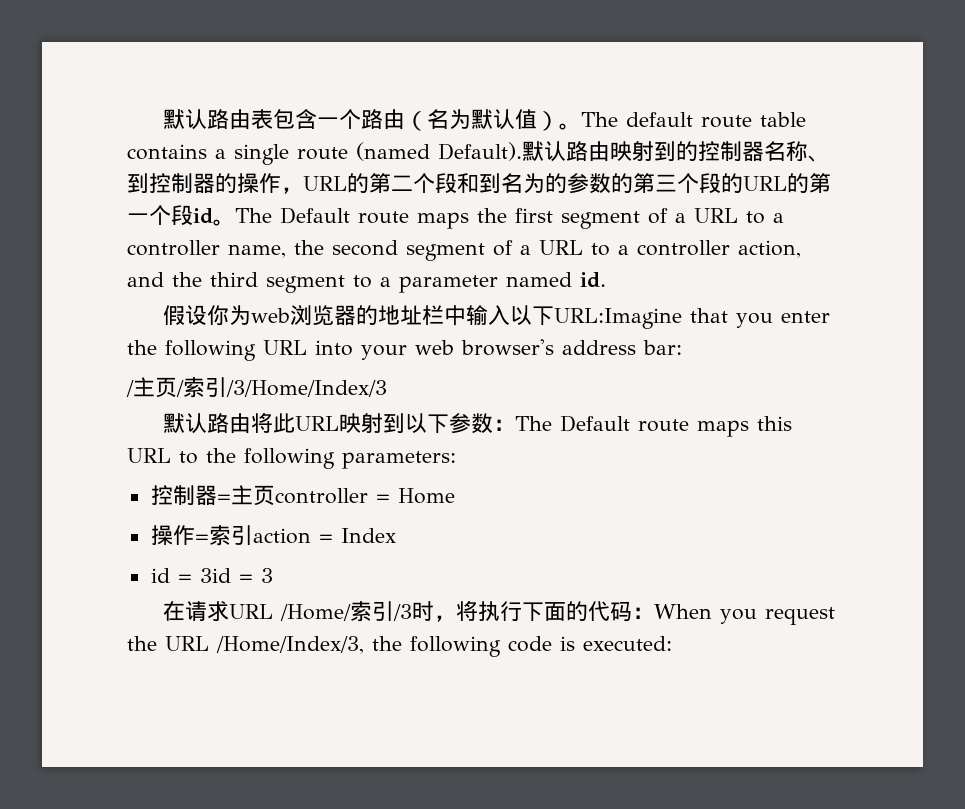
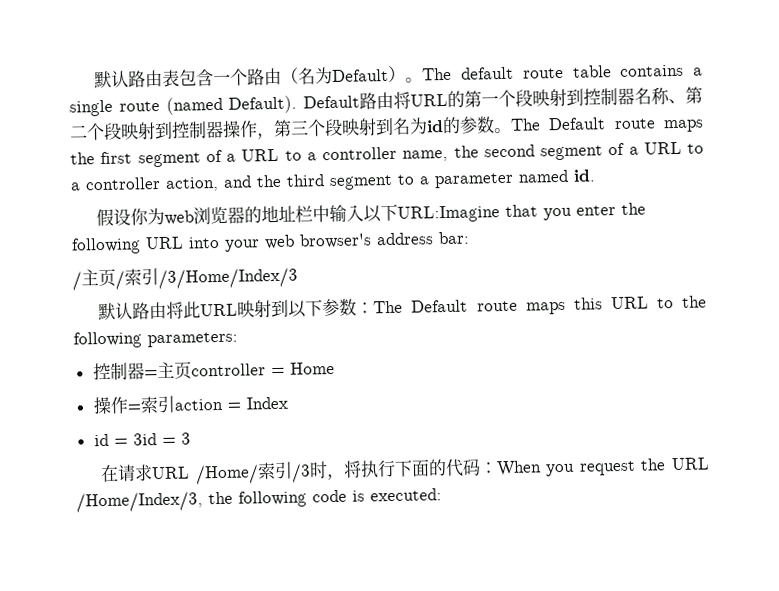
[471,109,538,130] 默认值 -> [332,68,390,82] Default
[522,141,830,162] [127,173,831,194] [127,205,213,226] 默认路由映射到的控制器名称、到控制器的操作，URL的第二个段和到名为的参数的第三个段的URL的第一个段id -> [303,86,703,110] [69,116,495,141] Default路由将URL的第一个段映射到控制器名称、第二个段映射到控制器操作，第三个段映射到名为id的参数

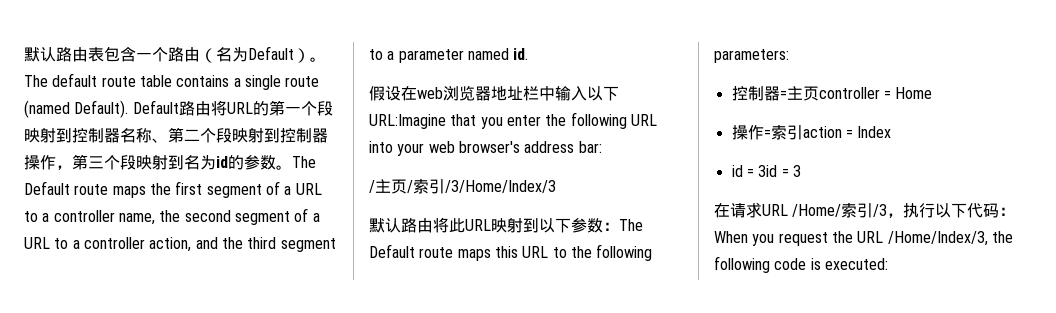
[130,207,166,226] 你为 -> [401,86,417,101] 在
[244,206,263,224] 的 -> (491, 93) none
[308,459,447,481] 时，将执行下面的 -> [887,203,968,218] ，执行以下

